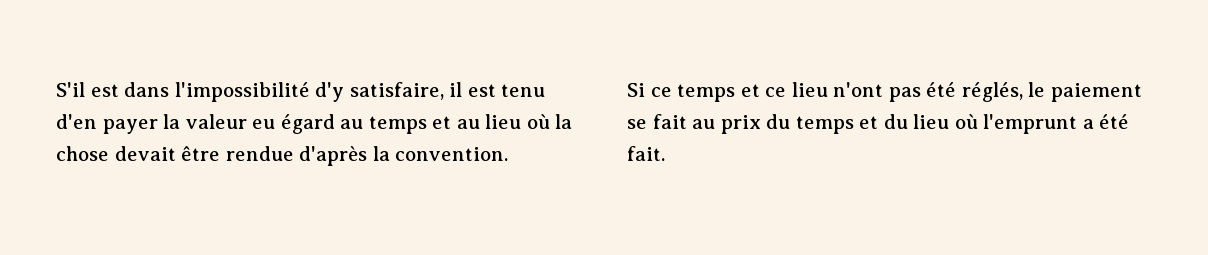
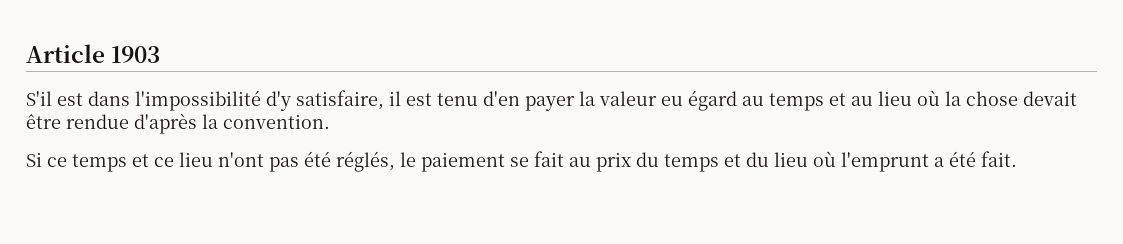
(56, 89) none -> [26,44,161,63] Article 1903 //

